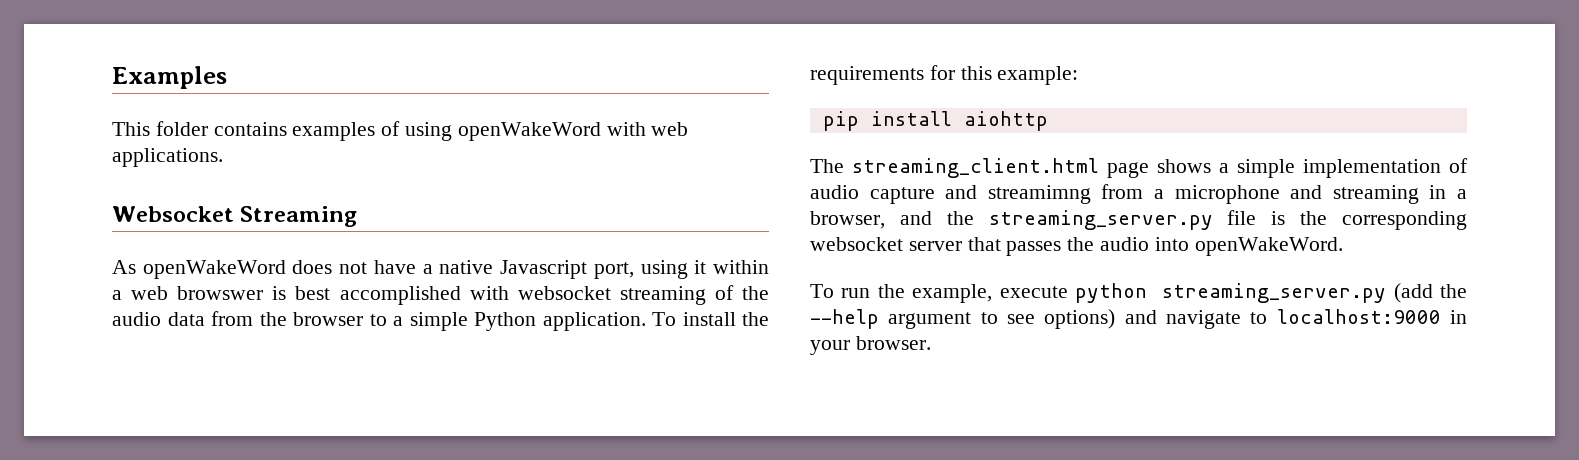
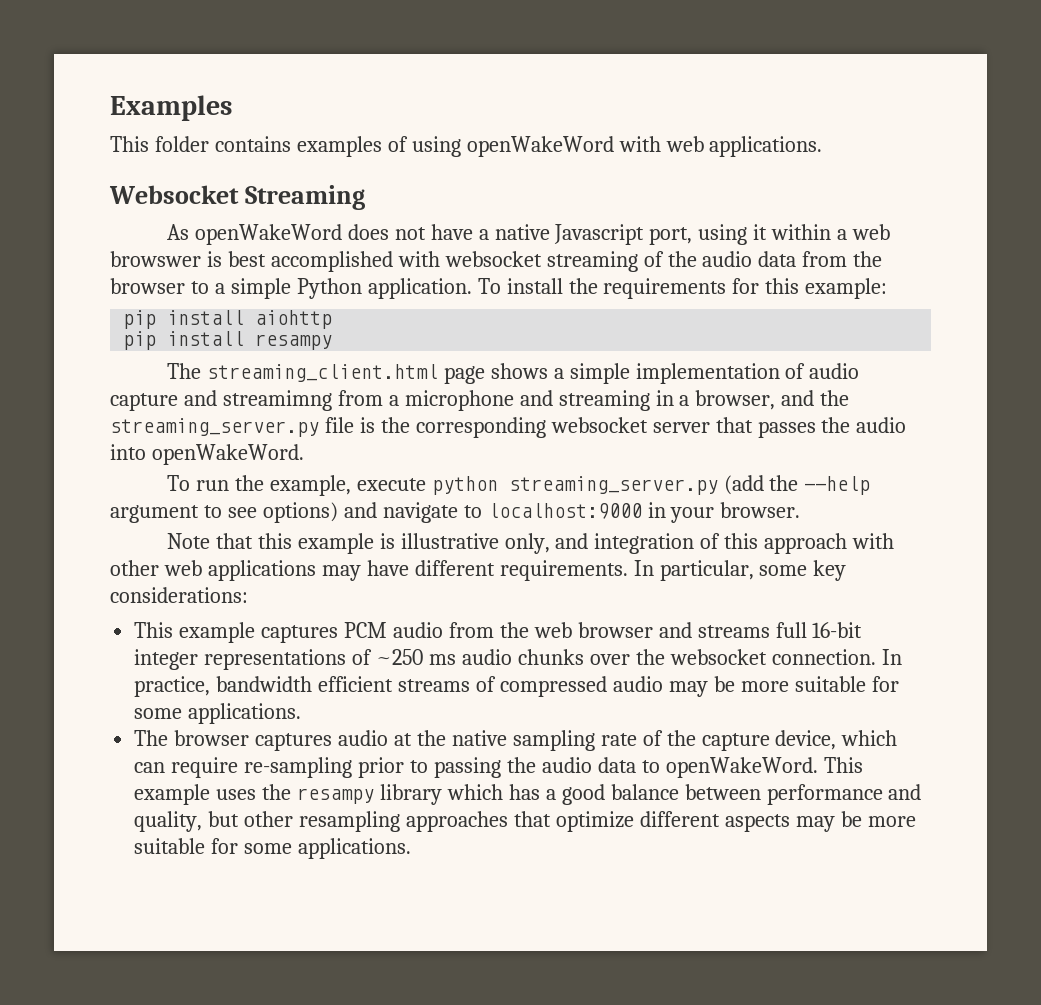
(1048, 121) none -> [123,331,333,350] // pip install resampy
(931, 343) none -> [166,533,895,554] [110,560,847,581] [110,587,248,603] [134,622,863,643] [134,649,902,670] [134,676,899,697] [134,703,302,724] [134,730,898,751] [134,757,863,778] [134,784,922,805] [134,811,916,832] [134,838,412,859] // Note that this example is illustrative only, and integration of this approach with other web applications may have different requirements. In particular, some key considerations: // This example captures PCM audio from the web browser and streams full 16-bit integer representations of ~250 ms audio chunks over the websocket connection. In practice, bandwidth efficient streams of compressed audio may be more suitable for some applications. // The browser captures audio at the native sampling rate of the capture device, which can require re-sampling prior to passing the audio data to openWakeWord. This example uses the resampy library which has a good balance between performance and quality, but other resampling approaches that optimize different aspects may be more suitable for some applications.

